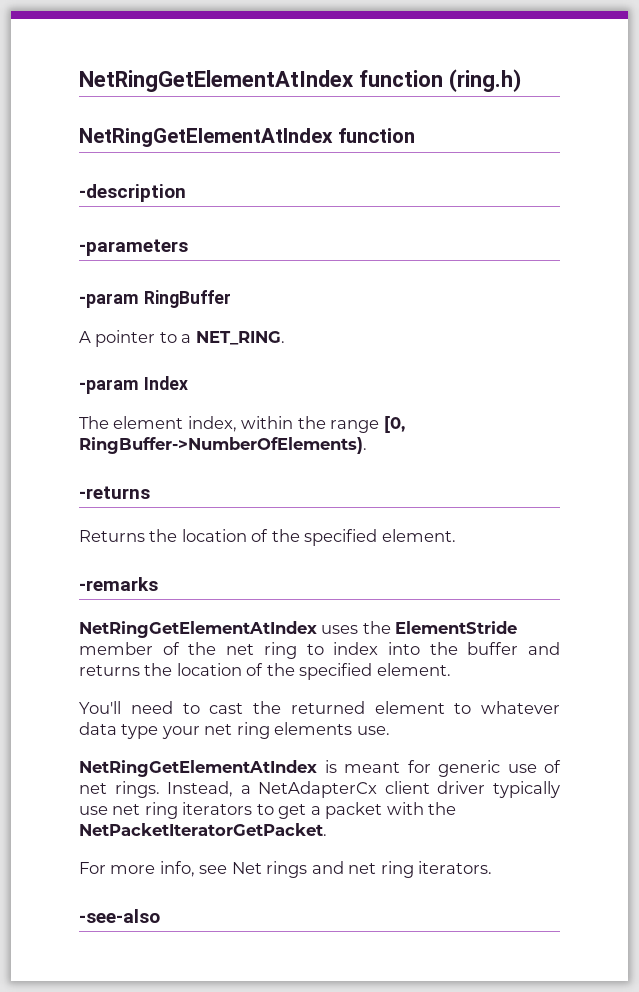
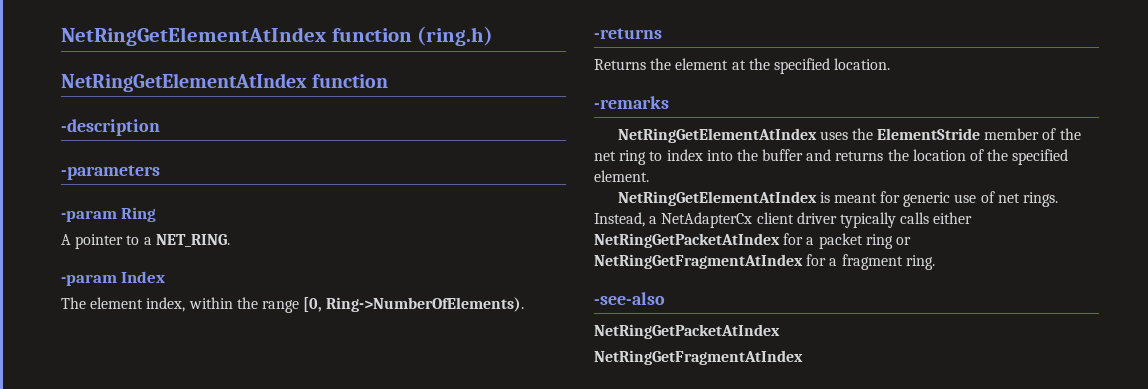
[143,290,231,308] RingBuffer -> [121,207,157,222] Ring
[79,437,367,454] RingBuffer->NumberOfElements). -> [326,297,525,312] Ring->NumberOfElements).
[181,529,456,546] location of the specified element. -> [675,58,891,74] element at the specified location.
[79,701,560,714] [79,722,390,739] // You'll need to cast the returned element to whatever data type your net ring elements use. -> (649, 176) none
[79,802,457,819] [79,823,327,836] [79,861,493,878] use net ring iterators to get a packet with the NetPacketIteratorGetPacket. // For more info, see Net rings and net ring iterators. -> [900,212,973,224] [594,233,911,249] [594,254,935,270] calls either NetRingGetPacketAtIndex for a packet ring or NetRingGetFragmentAtIndex for a fragment ring.
(160, 916) none -> [594,324,780,339] [594,350,803,365] // NetRingGetPacketAtIndex // NetRingGetFragmentAtIndex

